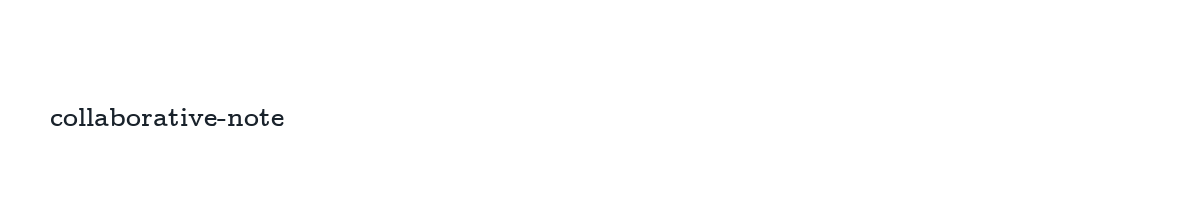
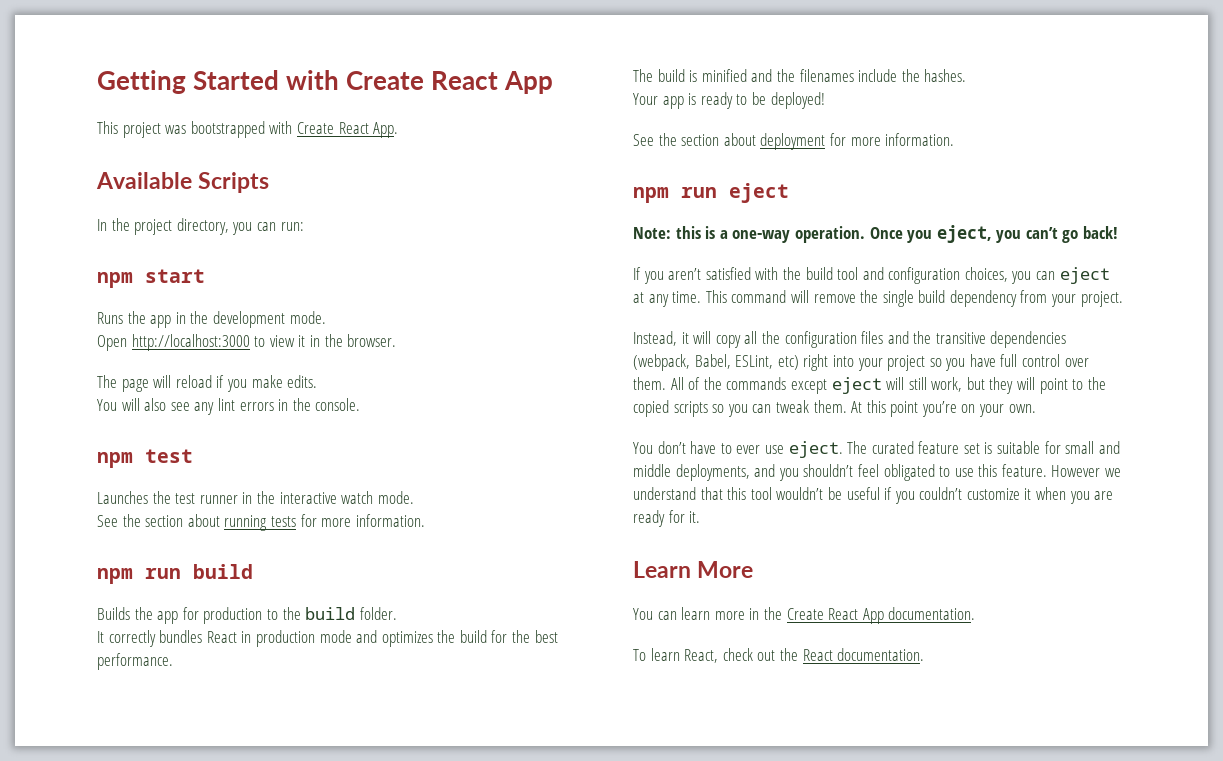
[50,108,284,126] collaborative-note -> [97,70,554,94] [97,121,399,138] [96,172,270,193] [97,218,304,235] [97,269,205,288] [97,311,326,328] [97,334,397,351] [97,375,318,392] [97,398,361,415] [97,449,193,468] [97,491,414,504] [97,514,425,531] [97,564,253,584] [97,607,397,624] [97,630,558,647] [97,653,173,670] [633,69,967,82] [633,92,825,109] [633,133,955,150] [633,183,789,203] [633,225,1119,243] [633,267,1110,284] [633,290,1123,307] [633,331,1067,348] [633,354,1089,371] [633,377,1106,394] [633,400,1036,417] [633,441,1120,458] [633,464,1122,481] [633,487,1114,504] [633,510,701,527] [633,561,754,578] [633,607,976,624] [633,648,925,663] Getting Started with Create React App // This project was bootstrapped with Create React App. // Available Scripts // In the project directory, you can run: // npm start // Runs the app in the development mode. // Open http://localhost:3000 to view it in the browser. // The page will reload if you make edits. // You will also see any lint errors in the console. // npm test // Launches the test runner in the interactive watch mode. // See the section about running tests for more information. // npm run build // Builds the app for production to the build folder. // It correctly bundles React in production mode and optimizes the build for the best performance. // The build is minified and the filenames include the hashes. // Your app is ready to be deployed! // See the section about deployment for more information. // npm run eject // Note: this is a one-way operation. Once you eject, you can’t go back! // If you aren’t satisfied with the build tool and configuration choices, you can eject at any time. This command will remove the single build dependency from your project. // Instead, it will copy all the configuration files and the transitive dependencies (webpack, Babel, ESLint, etc) right into your project so you have full control over them. All of the commands except eject will still work, but they will point to the copied scripts so you can tweak them. At this point you’re on your own. // You don’t have to ever use eject. The curated feature set is suitable for small and middle deployments, and you shouldn’t feel obligated to use this feature. However we understand that this tool wouldn’t be useful if you couldn’t customize it when you are ready for it. // Learn More // You can learn more in the Create React App documentation. // To learn React, check out the React documentation.

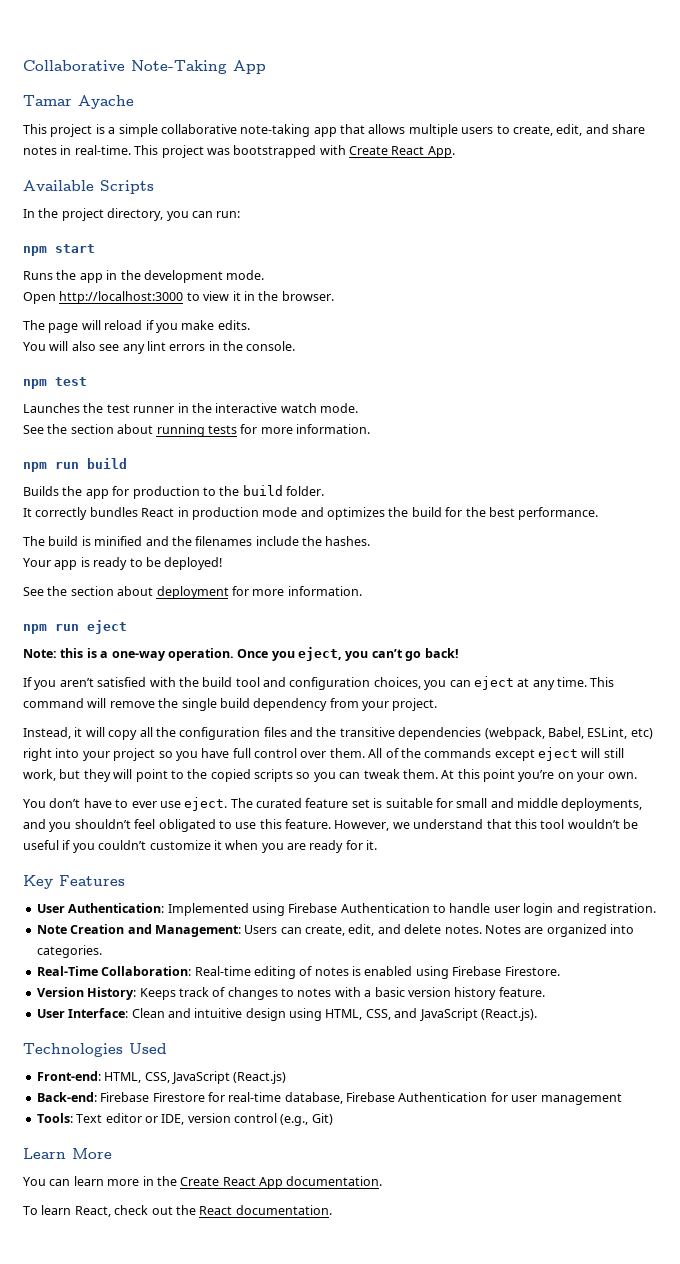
[97,70,554,94] Getting Started with Create React App // -> [23,60,266,74] [23,95,134,109] [23,124,645,137] [23,145,131,155] Collaborative Note-Taking App // Tamar Ayache // This project is a simple collaborative note-taking app that allows multiple users to create, edit, and share notes in real-time.
[1051,465,1101,477] However -> [334,820,390,831] However,
(701, 517) none -> [23,875,125,889] [36,903,656,916] [36,924,634,937] [36,945,102,958] [36,966,560,979] [36,987,545,1000] [36,1008,537,1021] [23,1043,167,1057] [36,1071,287,1084] [36,1092,622,1105] [36,1113,333,1126] // Key Features // User Authentication: Implemented using Firebase Authentication to handle user login and registration. // Note Creation and Management: Users can create, edit, and delete notes. Notes are organized into categories. // Real-Time Collaboration: Real-time editing of notes is enabled using Firebase Firestore. // Version History: Keeps track of changes to notes with a basic version history feature. // User Interface: Clean and intuitive design using HTML, CSS, and JavaScript (React.js). // Technologies Used // Front-end: HTML, CSS, JavaScript (React.js) // Back-end: Firebase Firestore for real-time database, Firebase Authentication for user management // Tools: Text editor or IDE, version control (e.g., Git)

